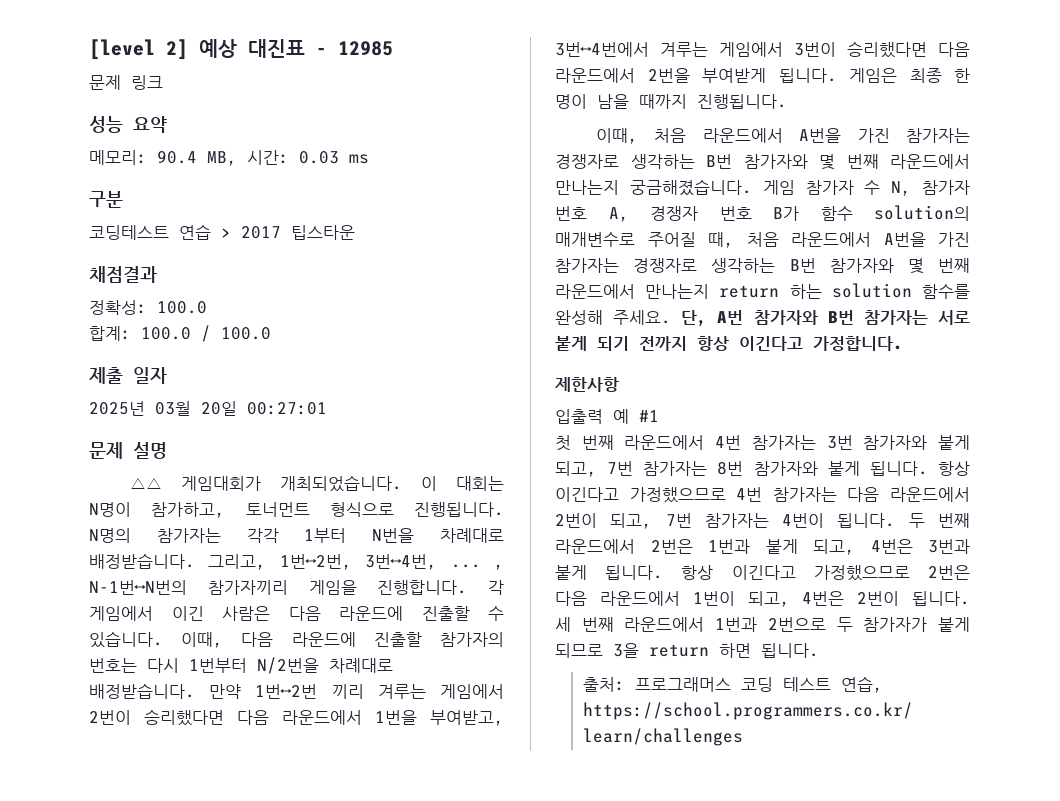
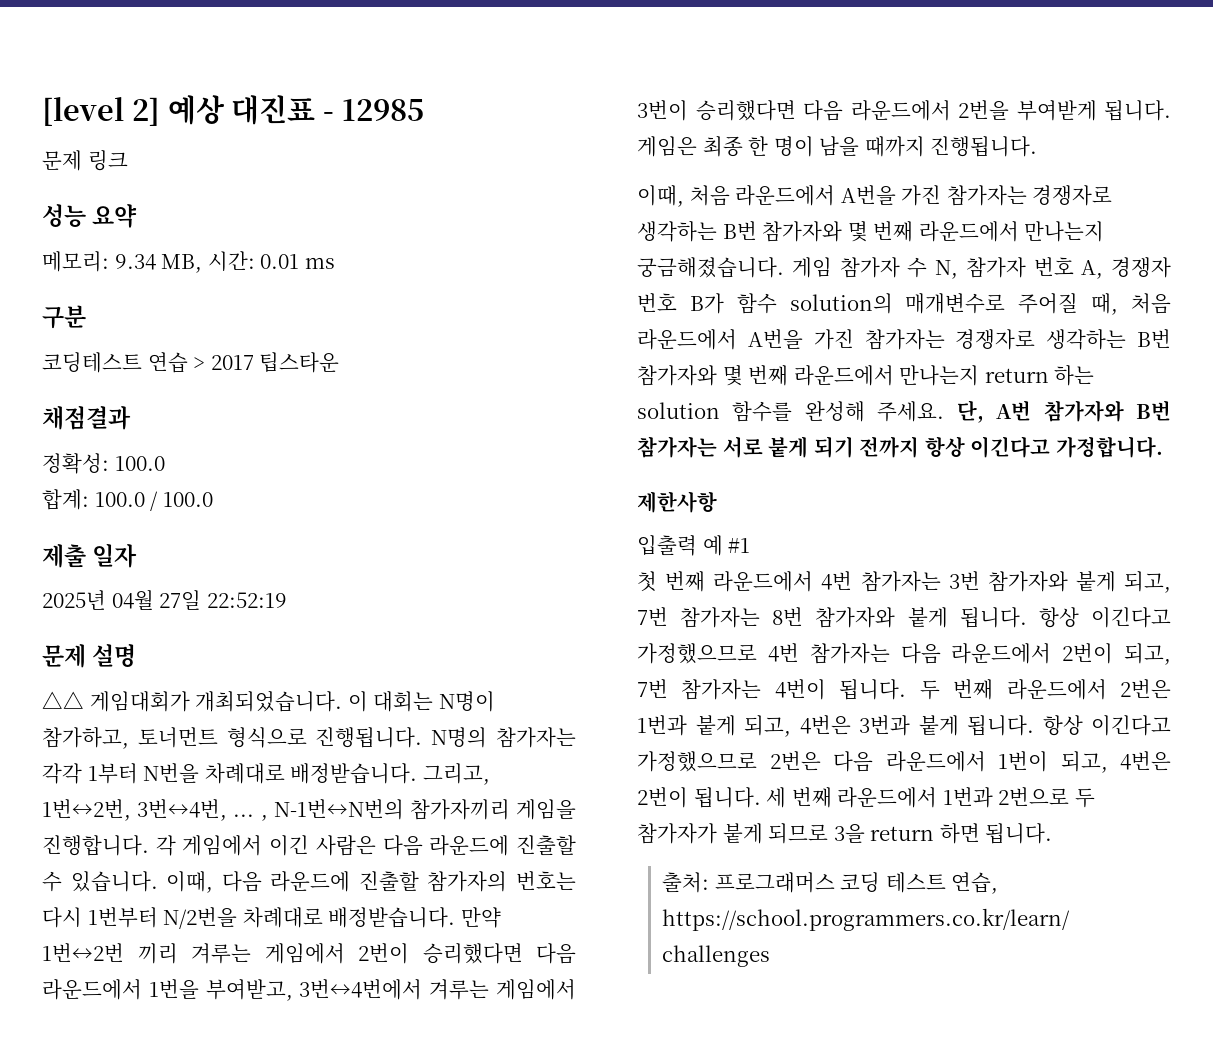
[157,150,197,164] 90.4 -> [114,254,156,270] 9.34
[299,151,339,164] 0.03 -> [260,254,300,269] 0.01
[155,401,327,416] 03월 20일 00:27:01 -> [111,589,287,610] 04월 27일 22:52:19

